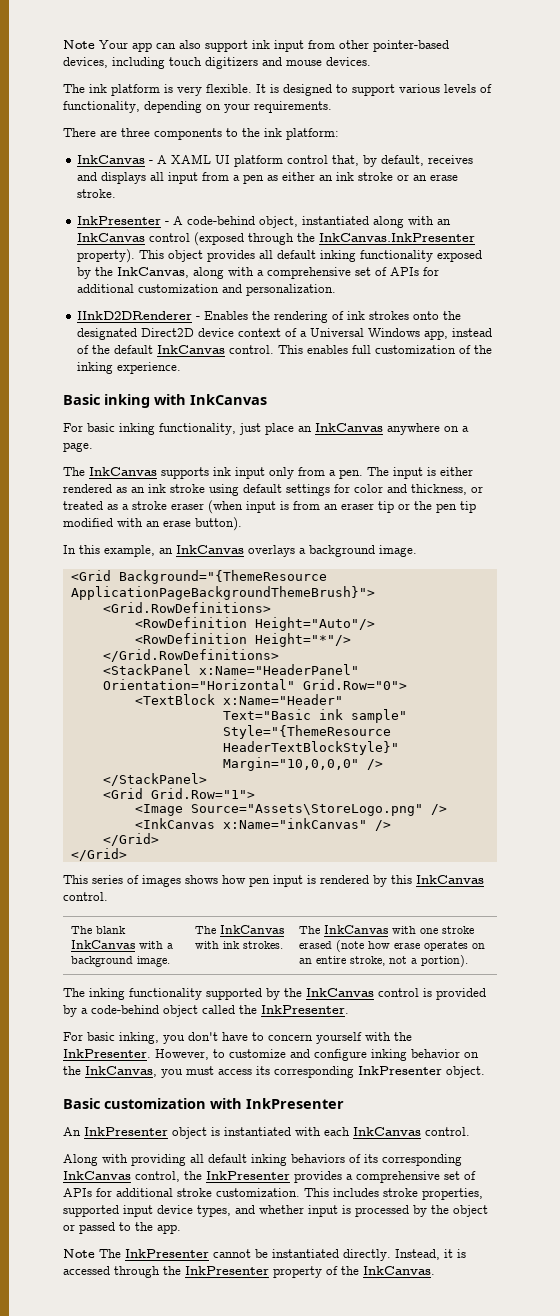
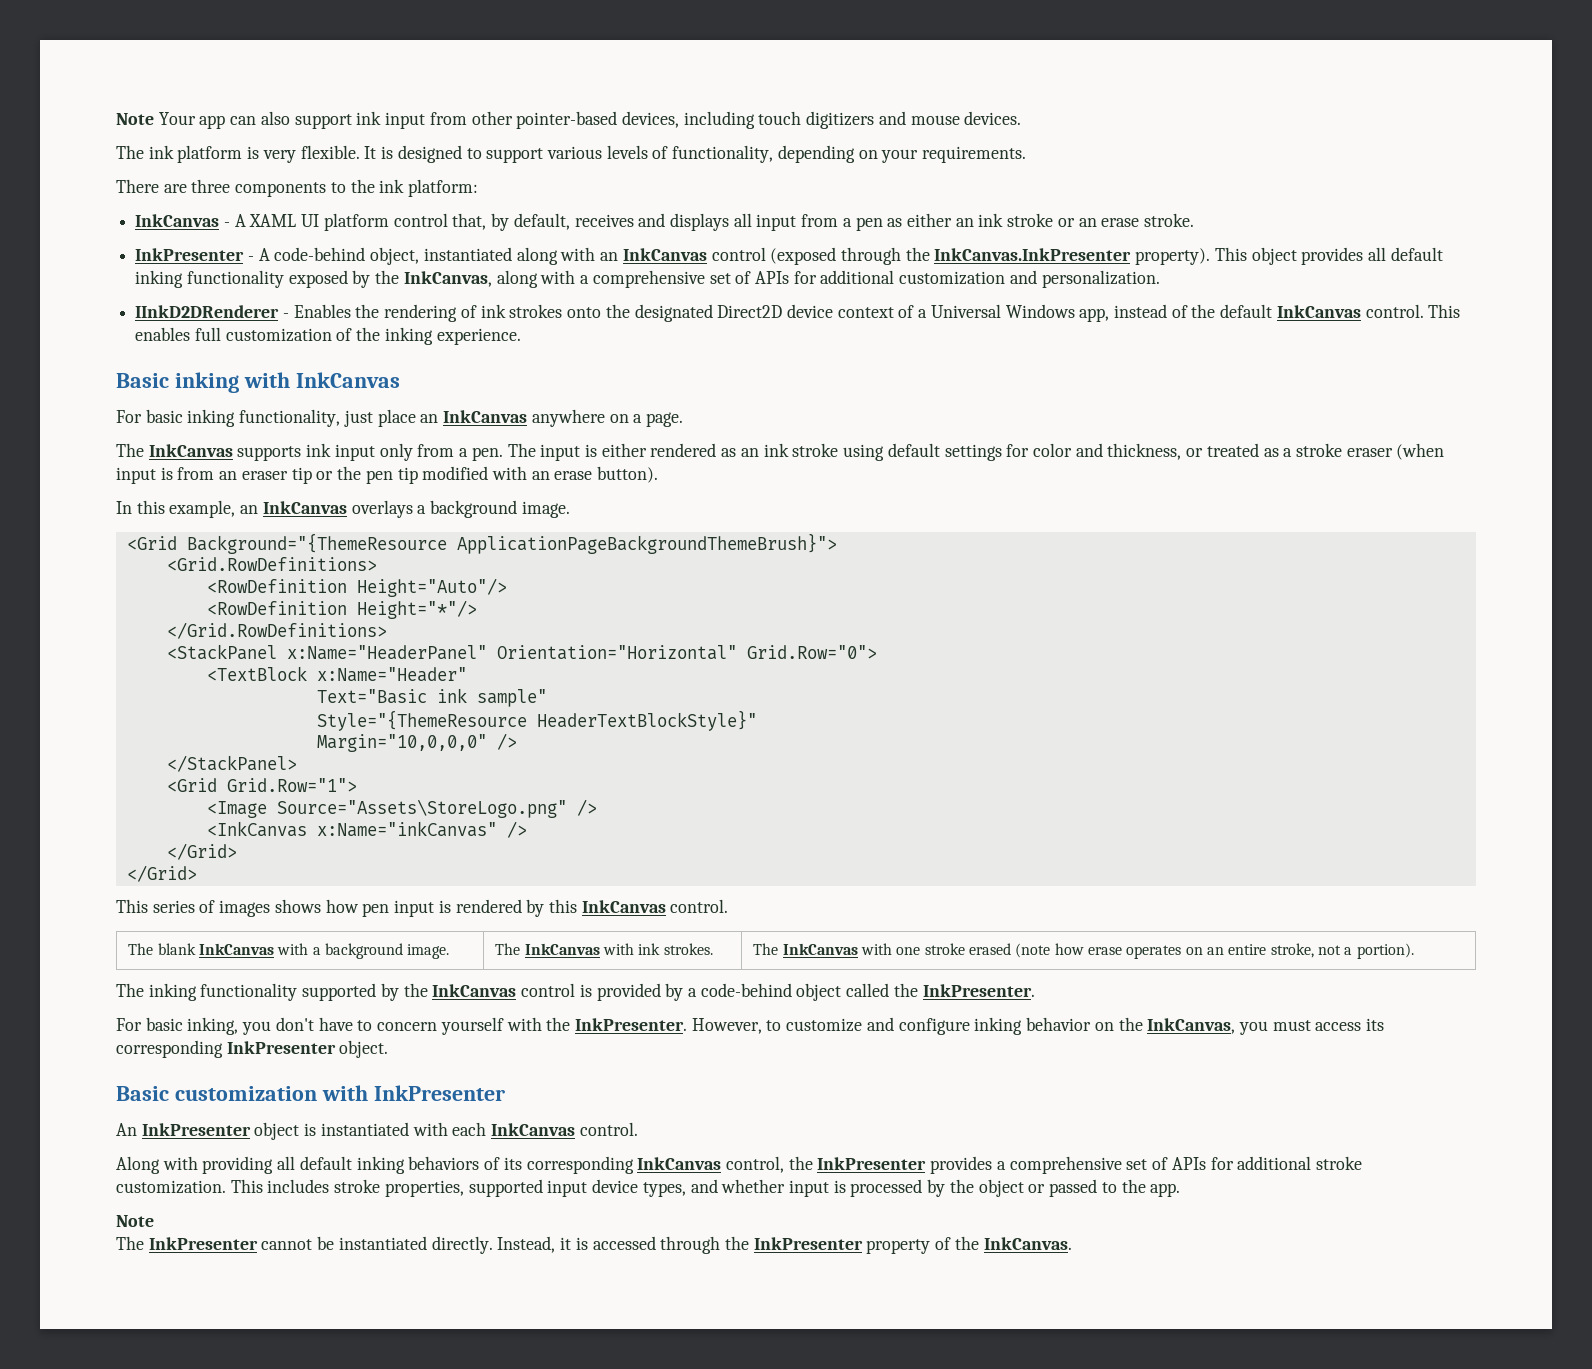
(95, 1253) none -> (154, 1221) //

